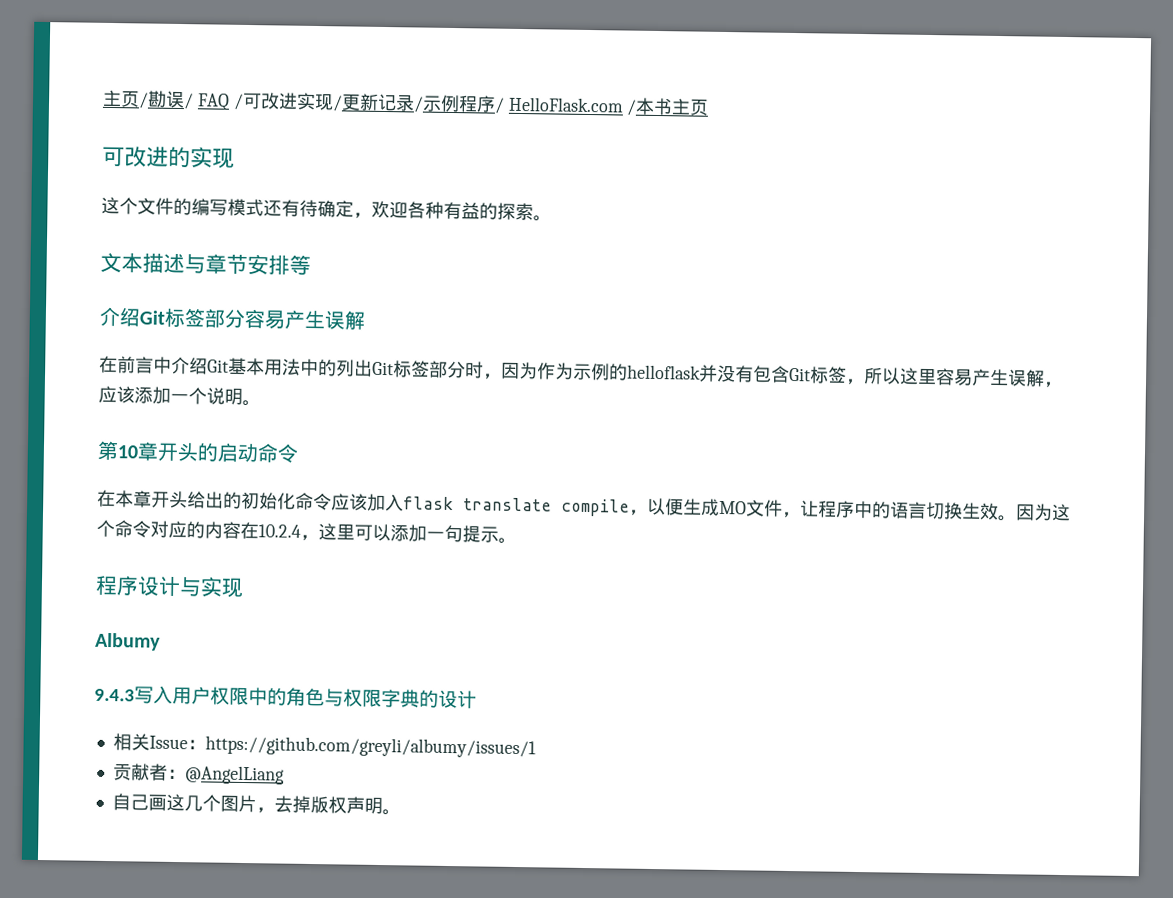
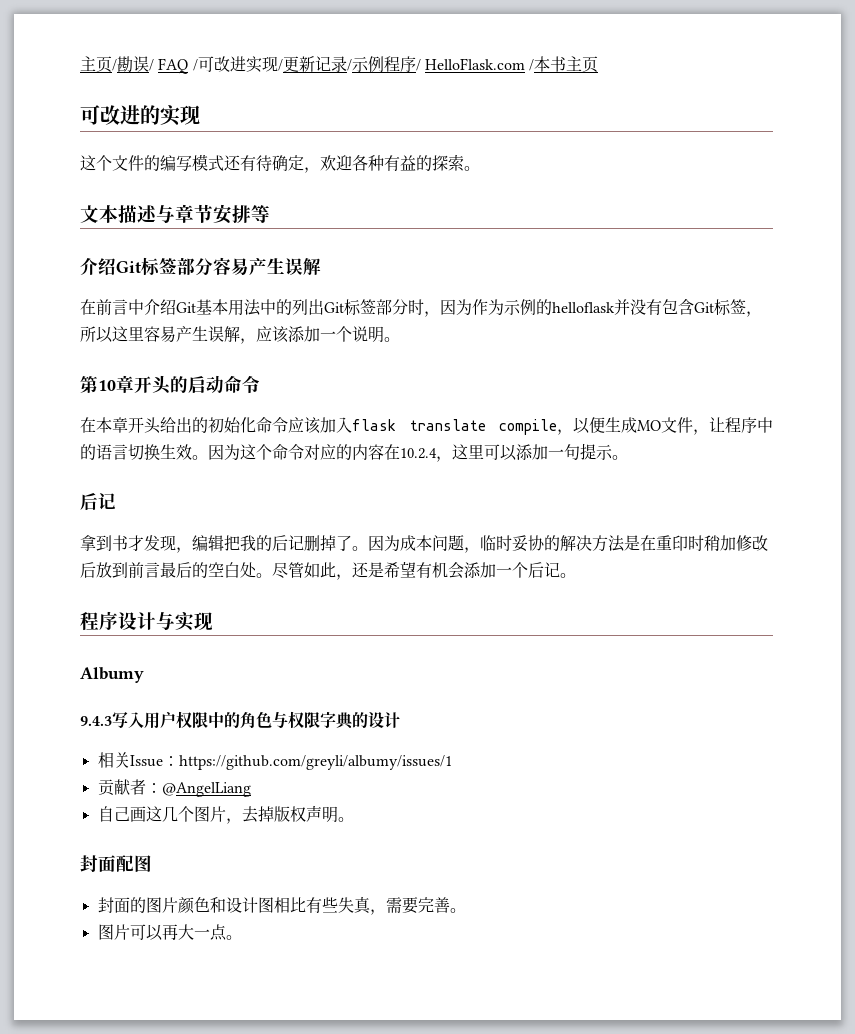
(517, 540) none -> [80,493,116,511] [80,535,768,553] [80,561,576,580] // 后记 // 拿到书才发现，编辑把我的后记删掉了。因为成本问题，临时妥协的解决方法是在重印时稍加修改后放到前言最后的空白处。尽管如此，还是希望有机会添加一个后记。
(401, 812) none -> [80,855,152,872] [97,896,466,915] [97,924,242,941] // 封面配图 // 封面的图片颜色和设计图相比有些失真，需要完善。 // 图片可以再大一点。

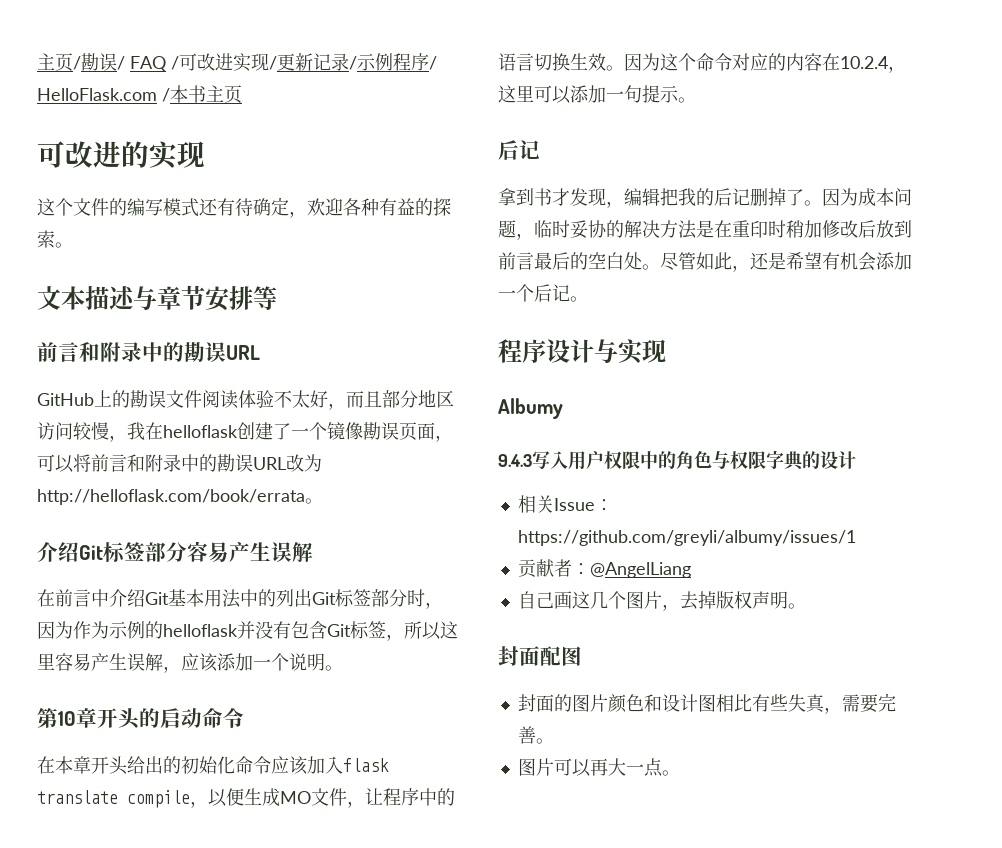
(270, 214) none -> [37,342,260,362] [37,390,454,410] [37,422,453,442] [37,454,322,473] [37,489,323,505] // 前言和附录中的勘误URL // GitHub上的勘误文件阅读体验不太好，而且部分地区访问较慢，我在helloflask创建了一个镜像勘误页面，可以将前言和附录中的勘误URL改为http://helloflask.com/book/errata。

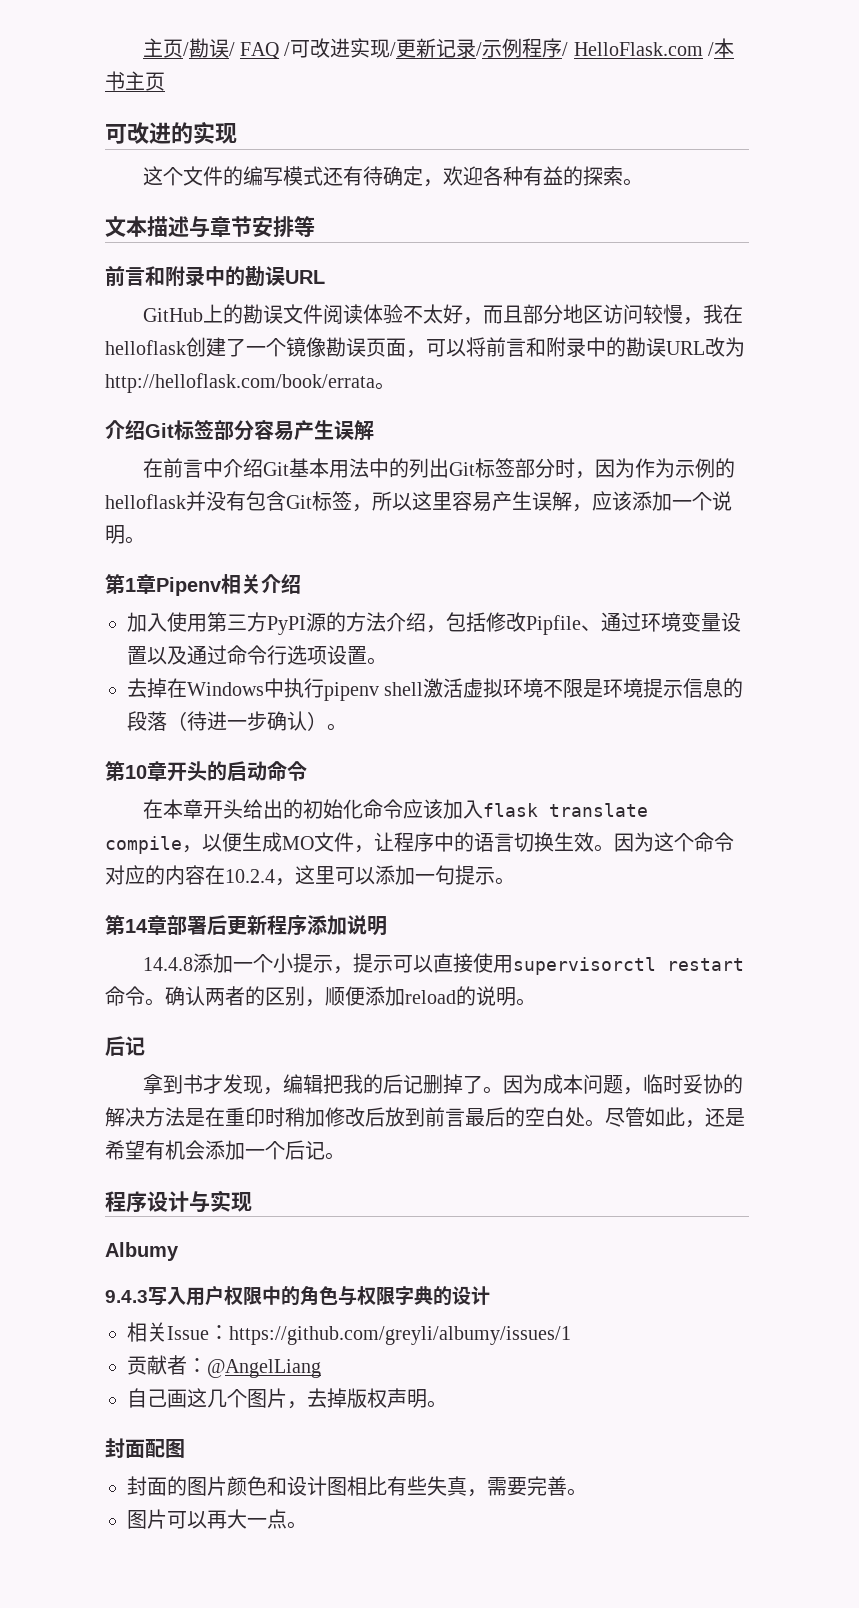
(343, 668) none -> [105,574,301,596] [127,612,741,635] [127,645,387,665] [127,678,744,701] [127,711,347,731] // 第1章Pipenv相关介绍 // 加入使用第三方PyPI源的方法介绍，包括修改Pipfile、通过环境变量设置以及通过命令行选项设置。 // 去掉在Windows中执行pipenv shell激活虚拟环境不限是环境提示信息的段落（待进一步确认）。
(696, 100) none -> [105,915,387,936] [142,953,744,975] [105,986,536,1007] // 第14章部署后更新程序添加说明 // 14.4.8添加一个小提示，提示可以直接使用supervisorctl restart命令。确认两者的区别，顺便添加reload的说明。

